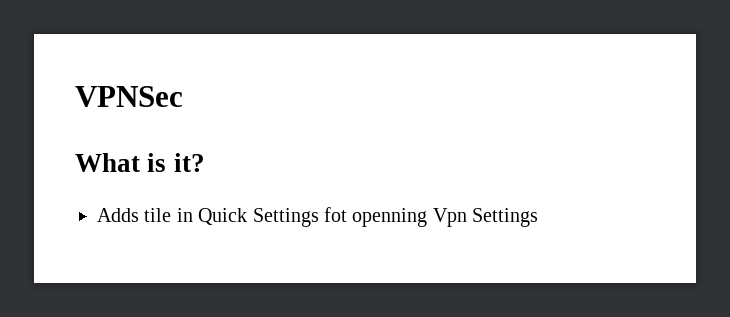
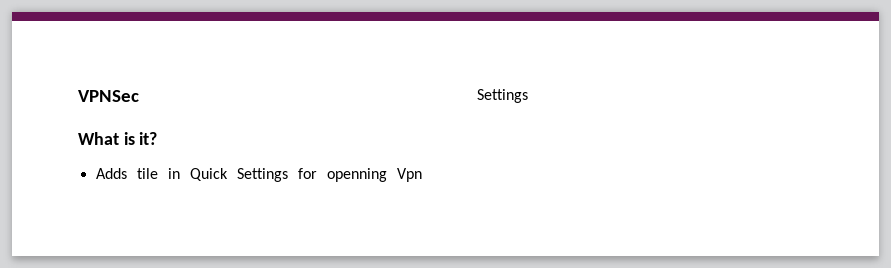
[324,207,347,222] fot -> [297,168,317,179] for

